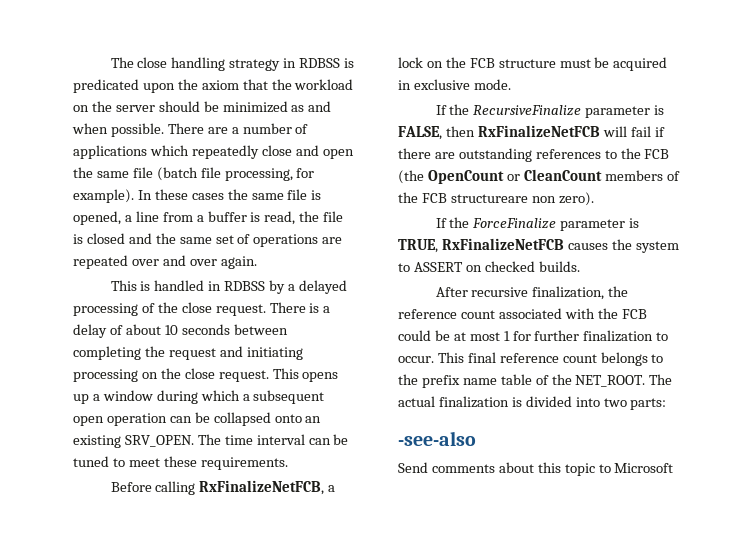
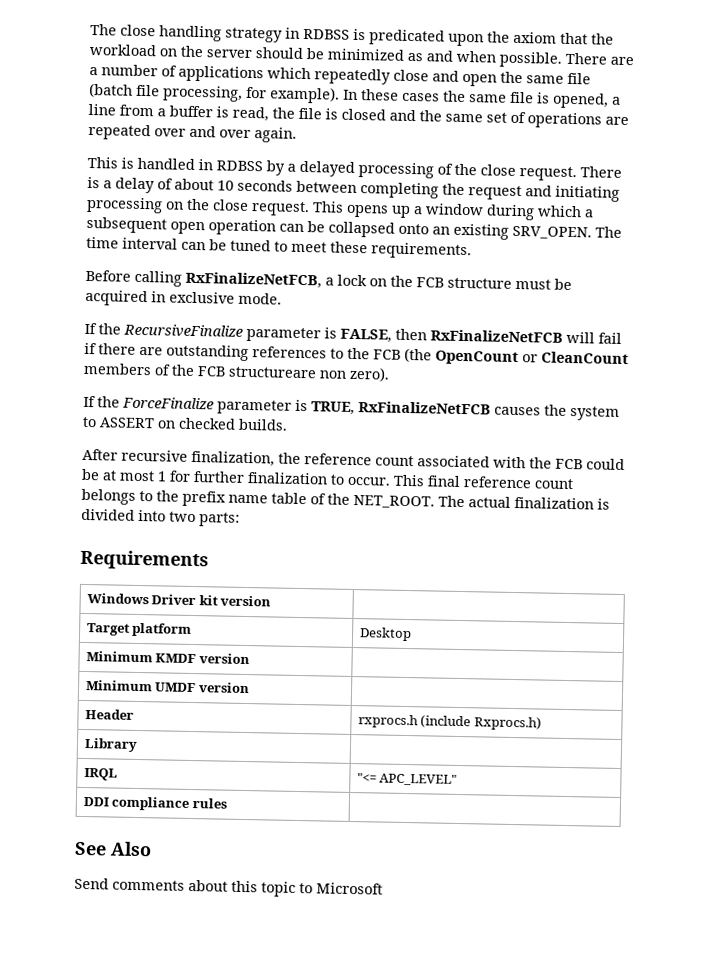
[398,431,476,446] -see-also -> [80,549,209,571] [86,593,272,607] [86,622,193,637] [358,627,412,642] [85,651,250,665] [84,680,250,694] [84,709,134,720] [357,714,542,731] [83,737,138,752] [83,767,118,781] [356,773,458,786] [82,796,227,811] [74,841,152,857] Requirements // Windows Driver kit version | // Target platform | Desktop // Minimum KMDF version | // Minimum UMDF version | // Header | rxprocs.h (include Rxprocs.h) // Library | // IRQL | "<= APC_LEVEL" // DDI compliance rules | // See Also

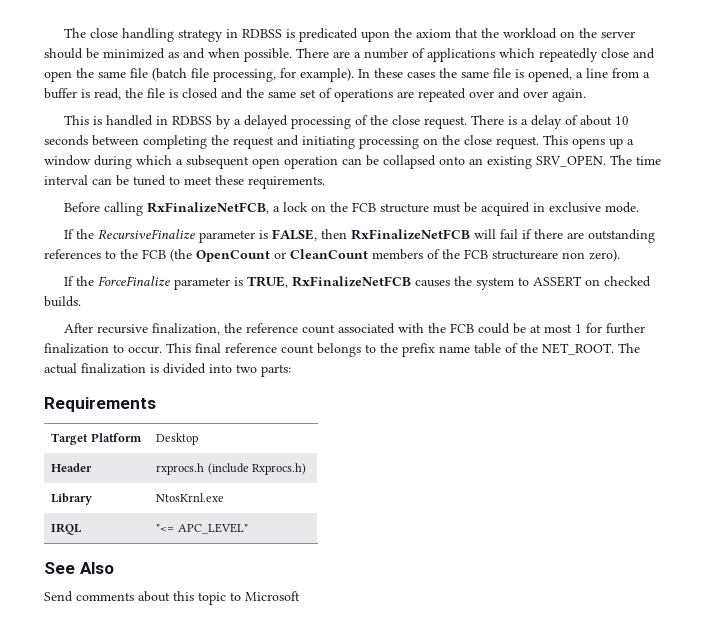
[86,593,272,607] // Windows Driver kit version | -> (156, 404) none
[132,622,193,637] platform -> [90,433,142,442] Platform
[85,651,250,665] [84,680,250,694] // Minimum KMDF version | // Minimum UMDF version | -> (199, 439) none
(138, 744) none -> [156,493,225,502] NtosKrnl.exe
[82,796,227,811] // DDI compliance rules | -> (248, 528) none

